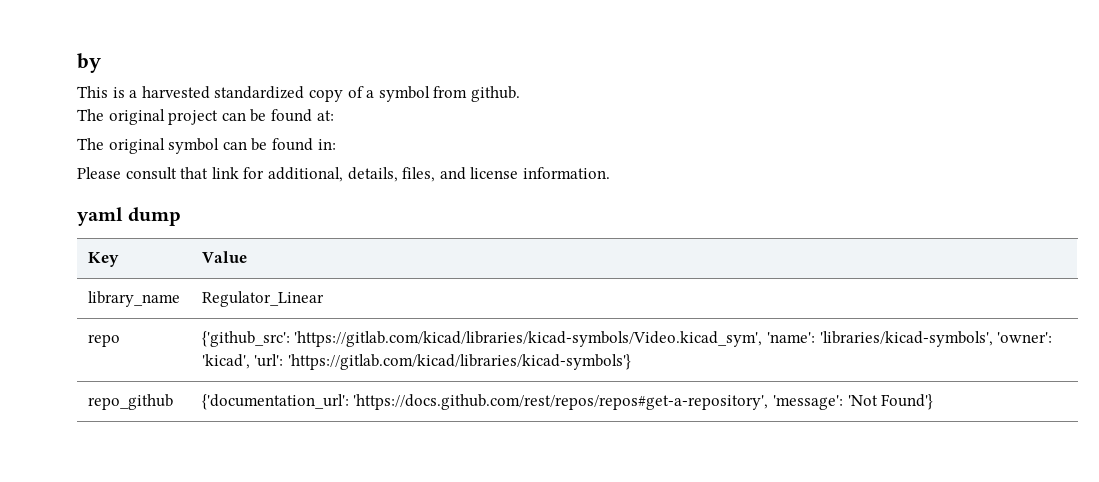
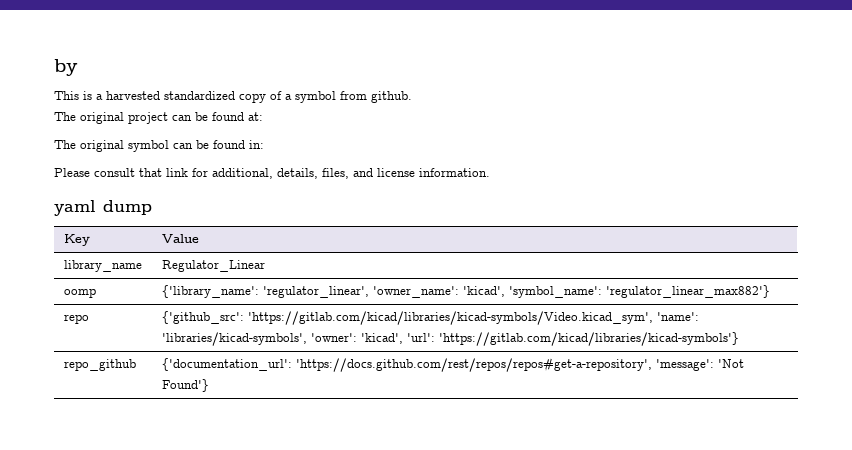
(324, 299) none -> [63,288,96,298] [161,285,770,298] // oomp | {'library_name': 'regulator_linear', 'owner_name': 'kicad', 'symbol_name': 'regulator_linear_max882'}

